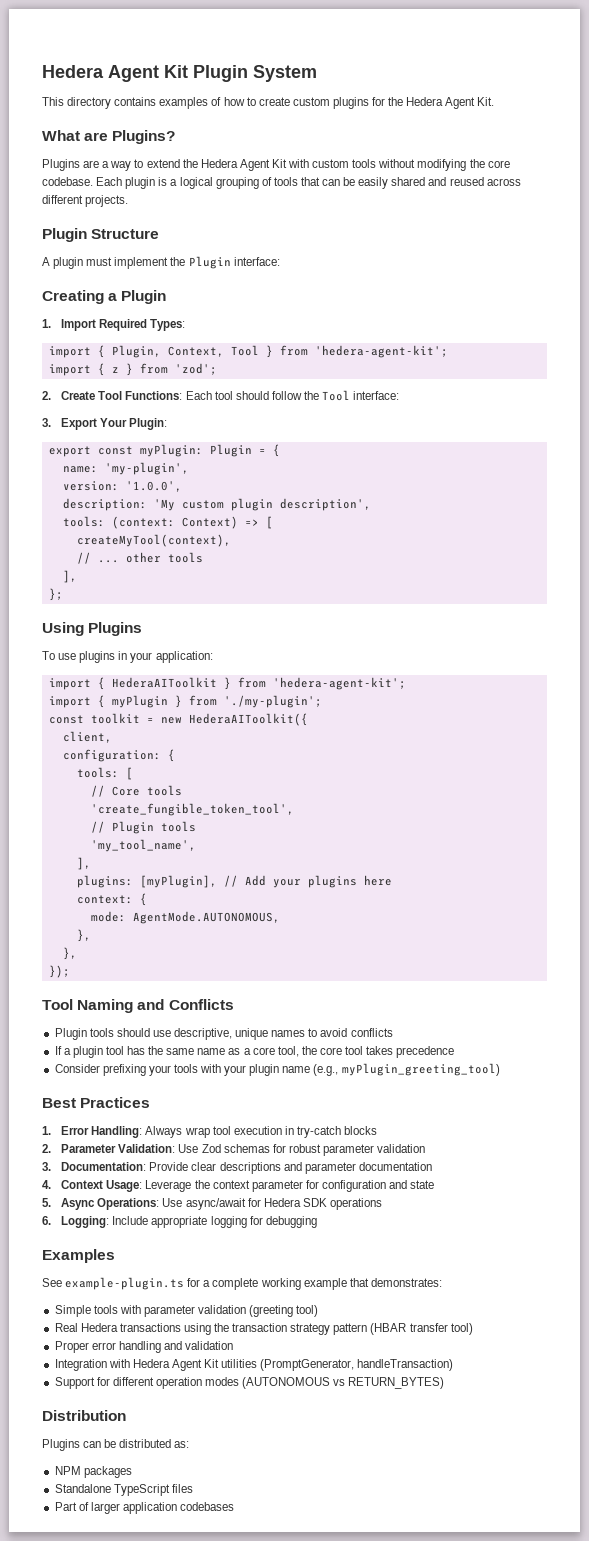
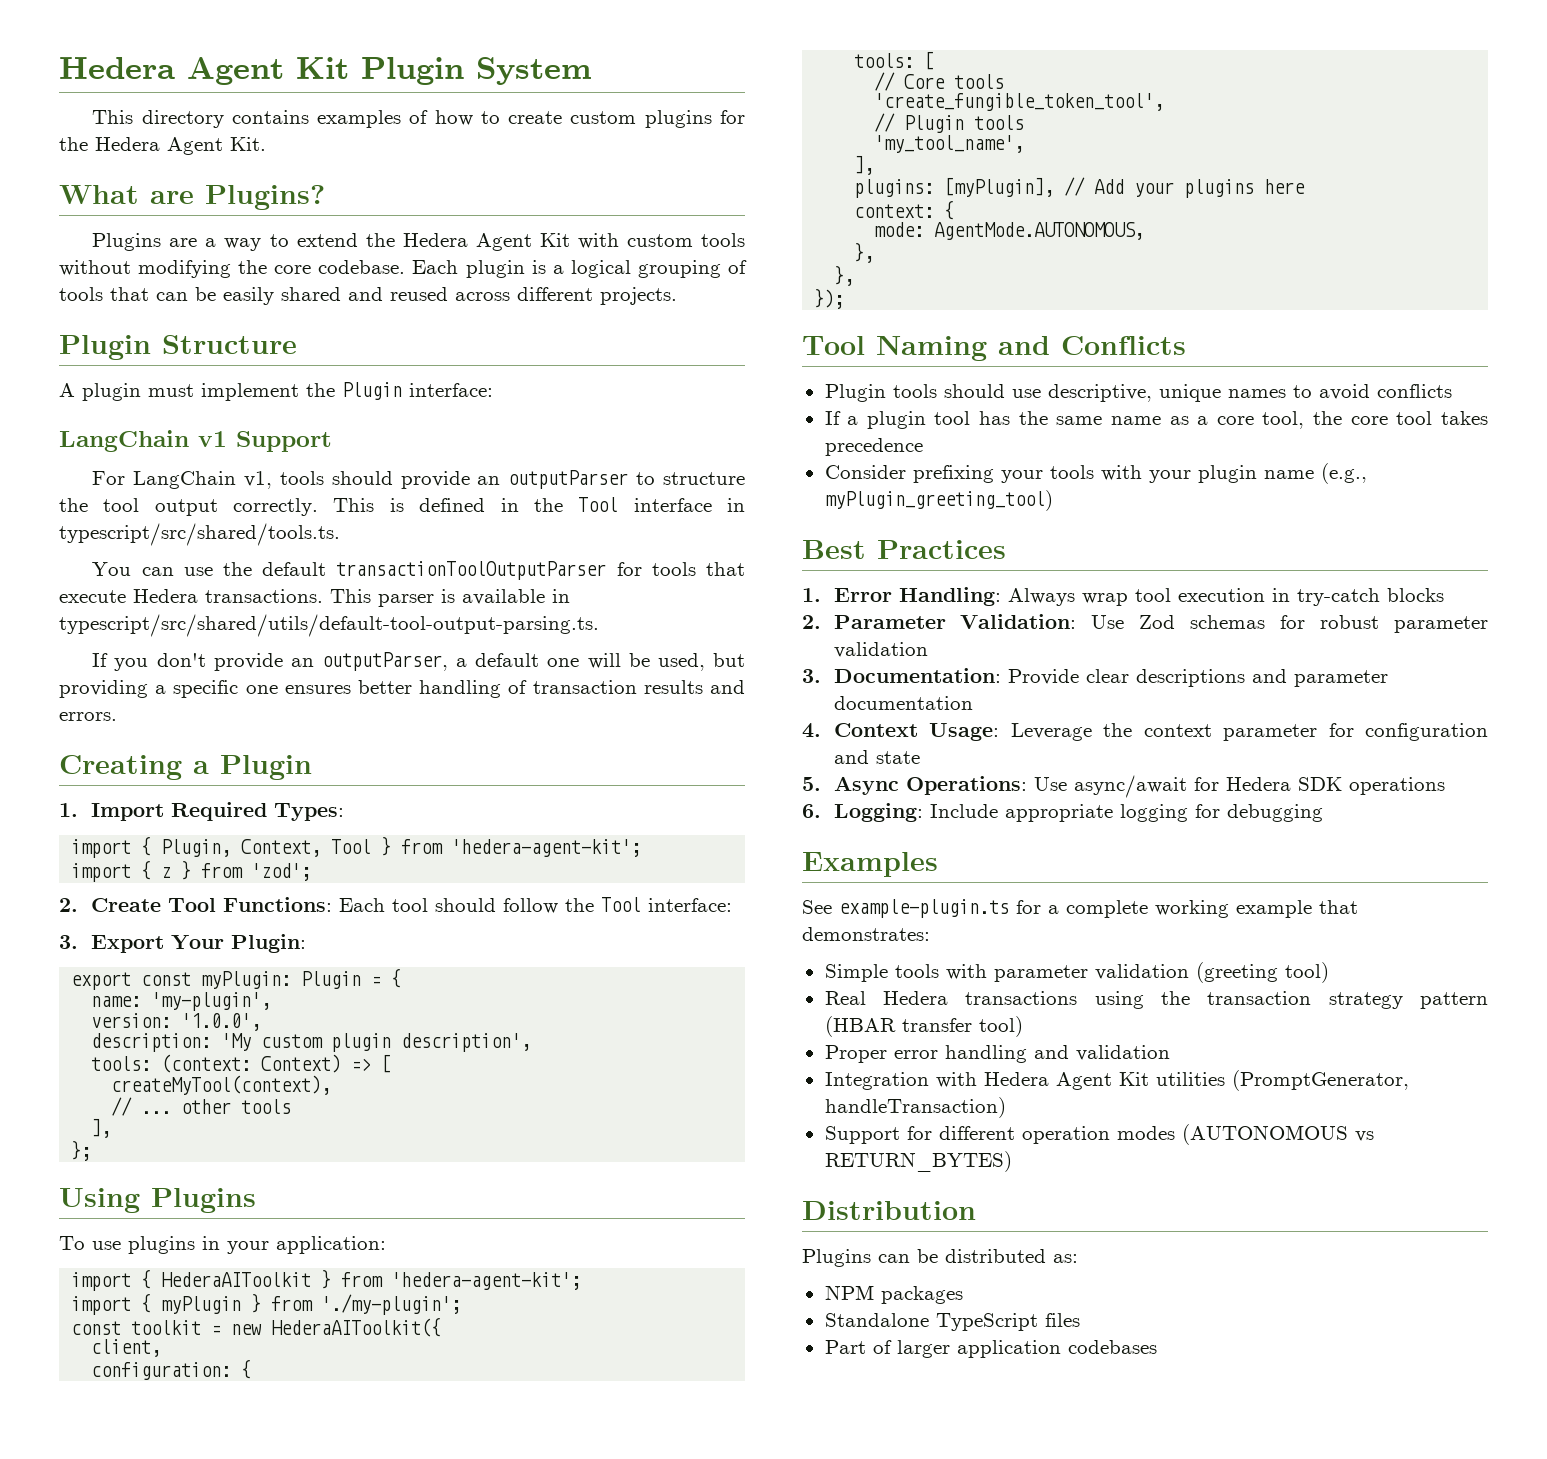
(280, 261) none -> [59,430,332,452] [92,470,746,489] [59,497,746,516] [59,523,340,546] [92,561,745,580] [59,589,570,607] [59,614,599,637] [92,652,745,671] [59,680,745,698] [59,712,117,721] // LangChain v1 Support // For LangChain v1, tools should provide an outputParser to structure the tool output correctly. This is defined in the Tool interface in typescript/src/shared/tools.ts. // You can use the default transactionToolOutputParser for tools that execute Hedera transactions. This parser is available in typescript/src/shared/utils/default-tool-output-parsing.ts. // If you don't provide an outputParser, a default one will be used, but providing a specific one ensures better handling of transaction results and errors.

